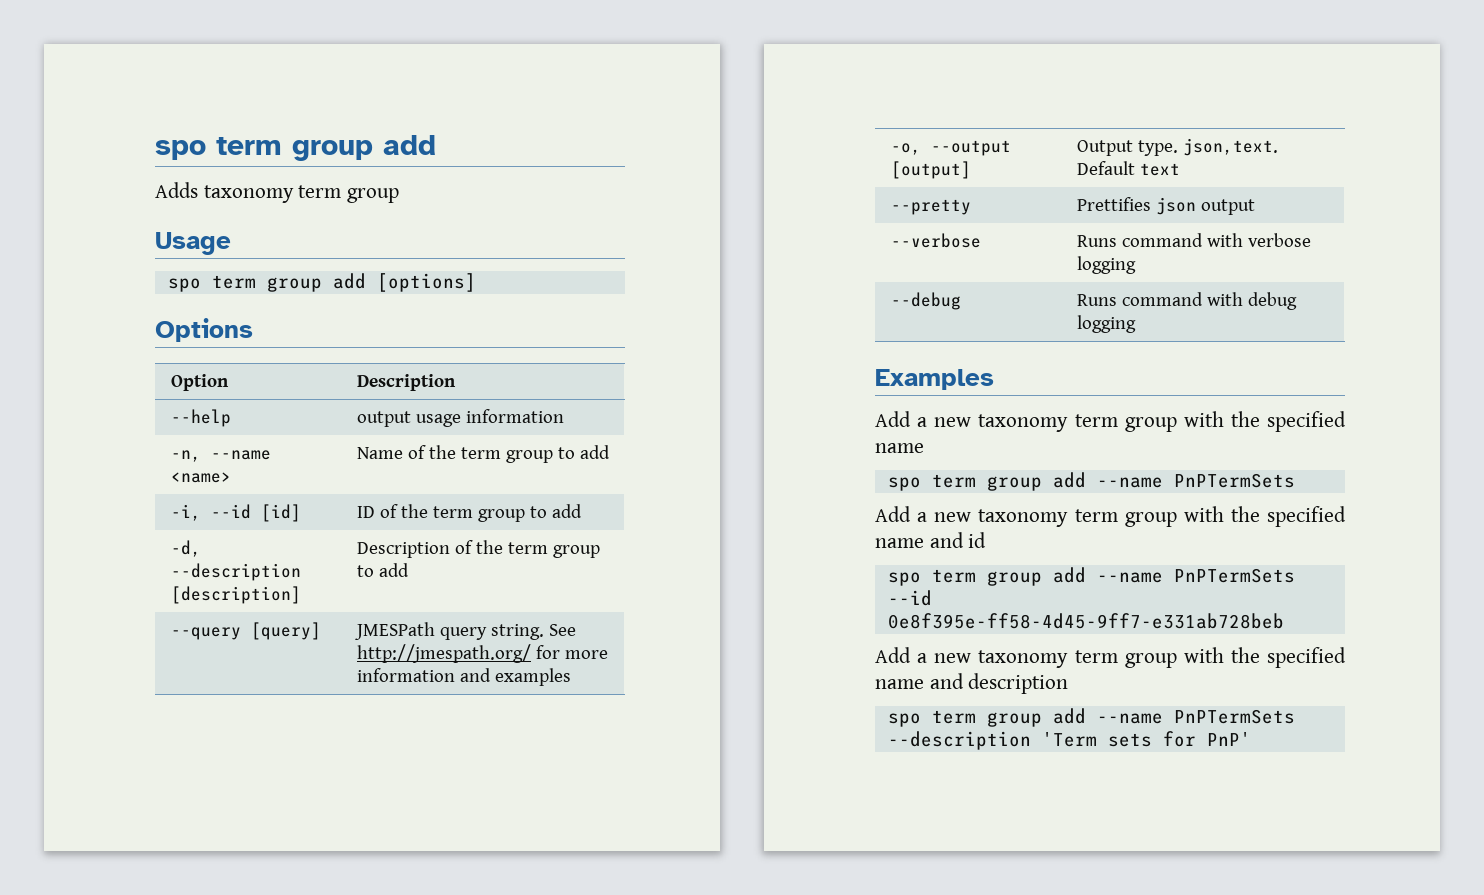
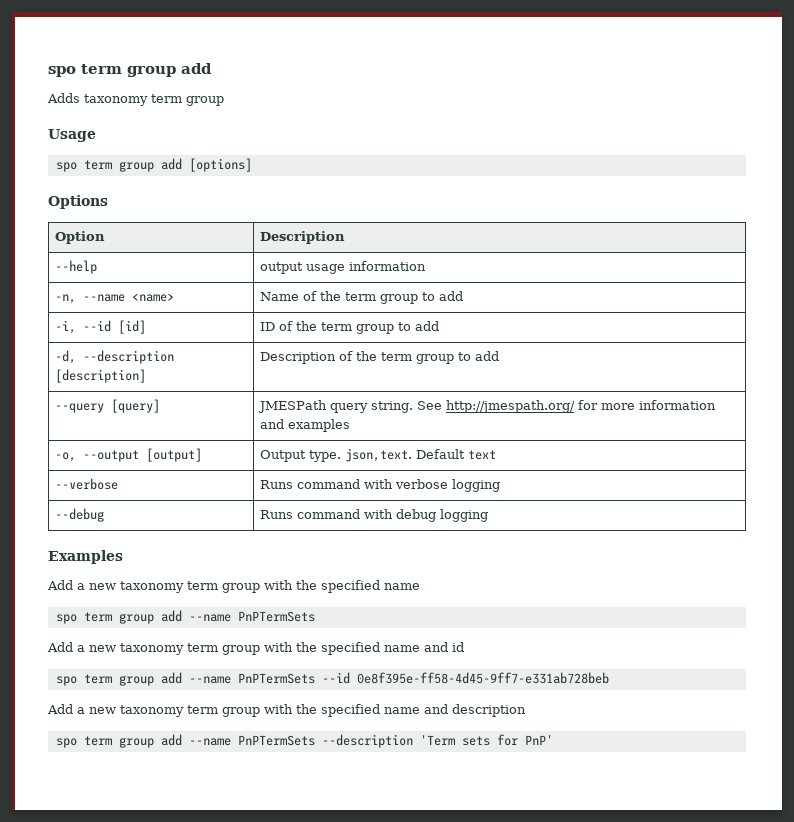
[890,199,971,215] [1076,197,1255,215] // --pretty | Prettifies json output -> (497, 455) none

